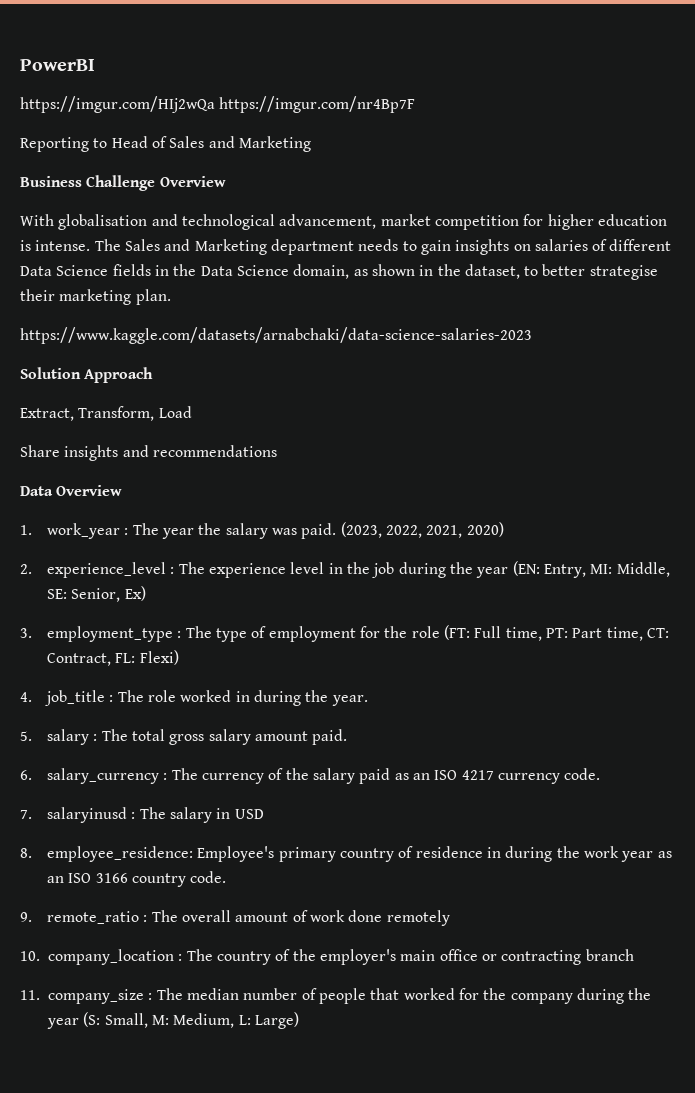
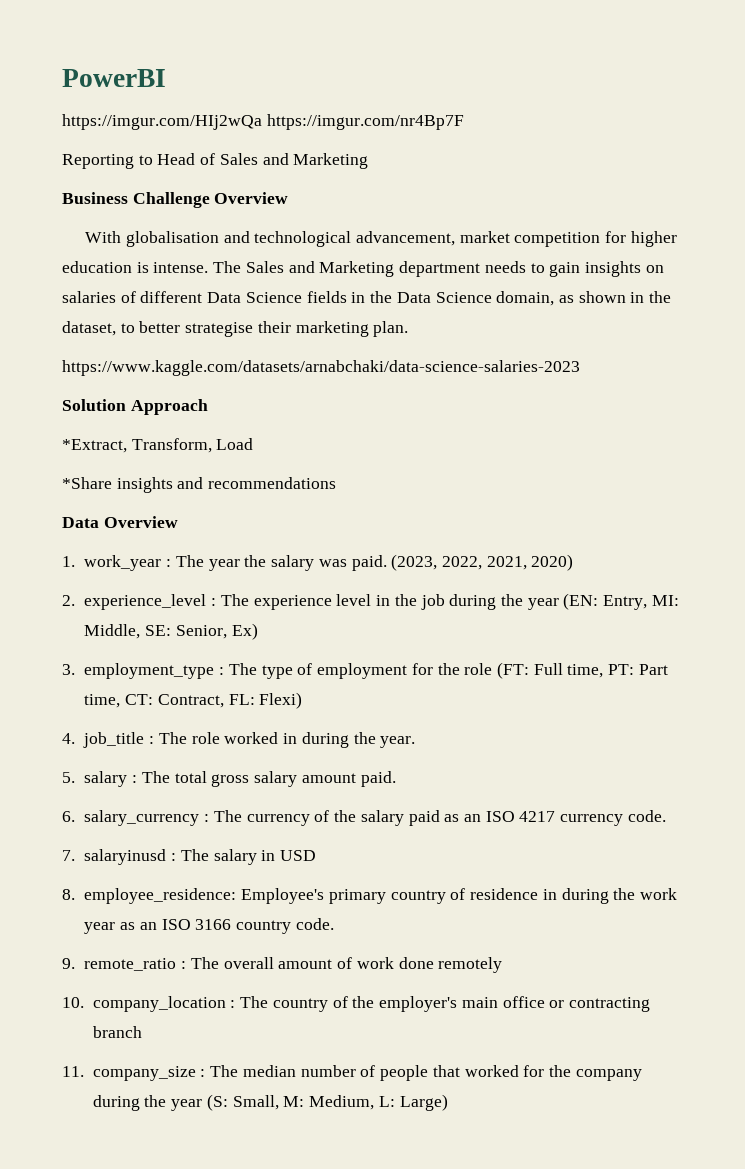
[20,408,74,421] Extract, -> [62,439,127,453] *Extract,
[20,445,60,457] Share -> [62,477,112,489] *Share

